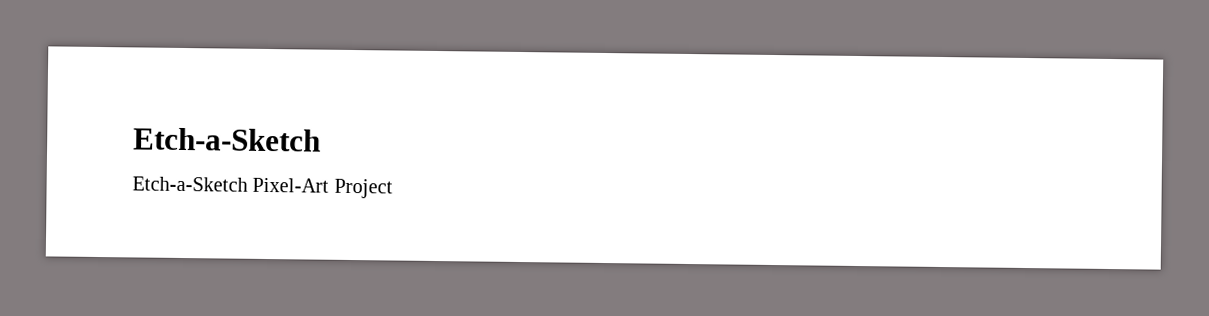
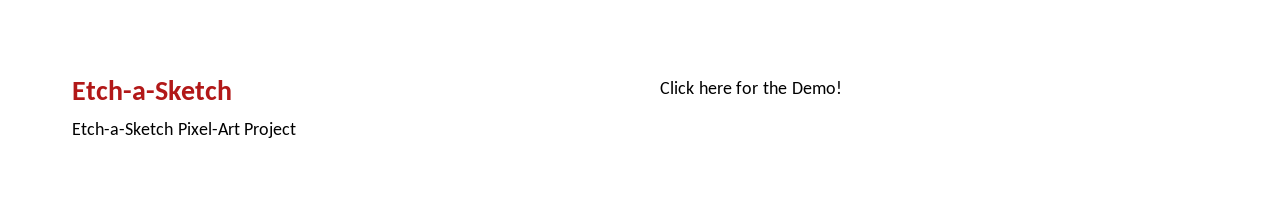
(393, 188) none -> [660,81,842,94] // Click here for the Demo!

